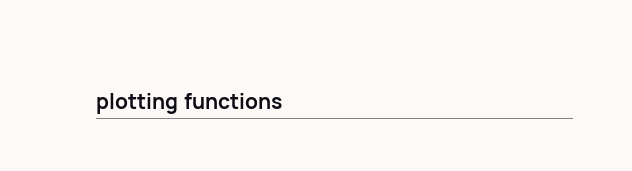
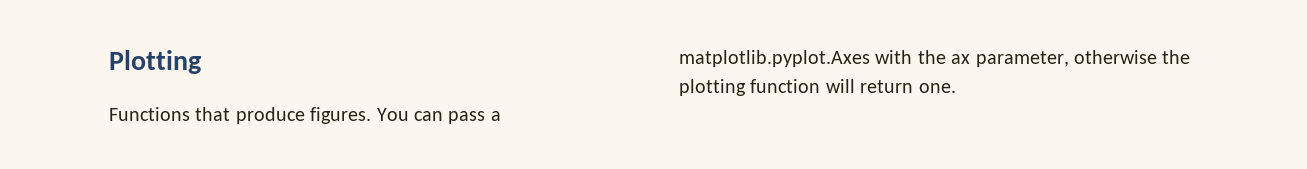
[96,93,282,114] plotting functions -> [109,50,201,74] [109,107,501,124] [679,50,1191,67] [679,79,956,96] Plotting // Functions that produce figures. You can pass a matplotlib.pyplot.Axes with the ax parameter, otherwise the plotting function will return one.

